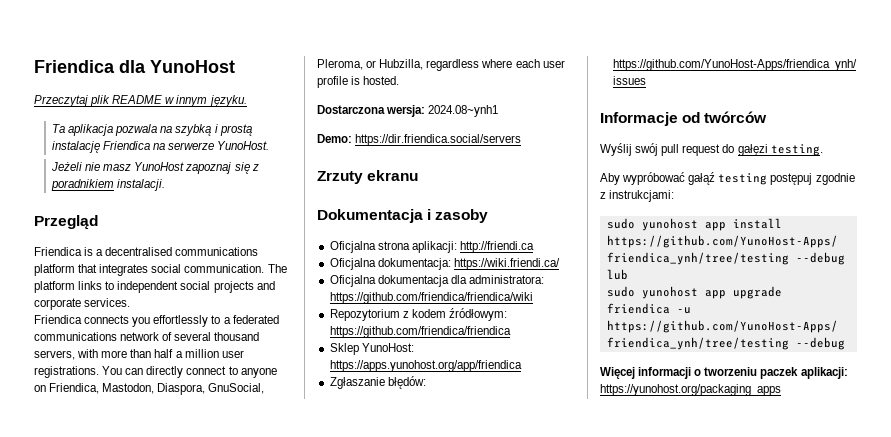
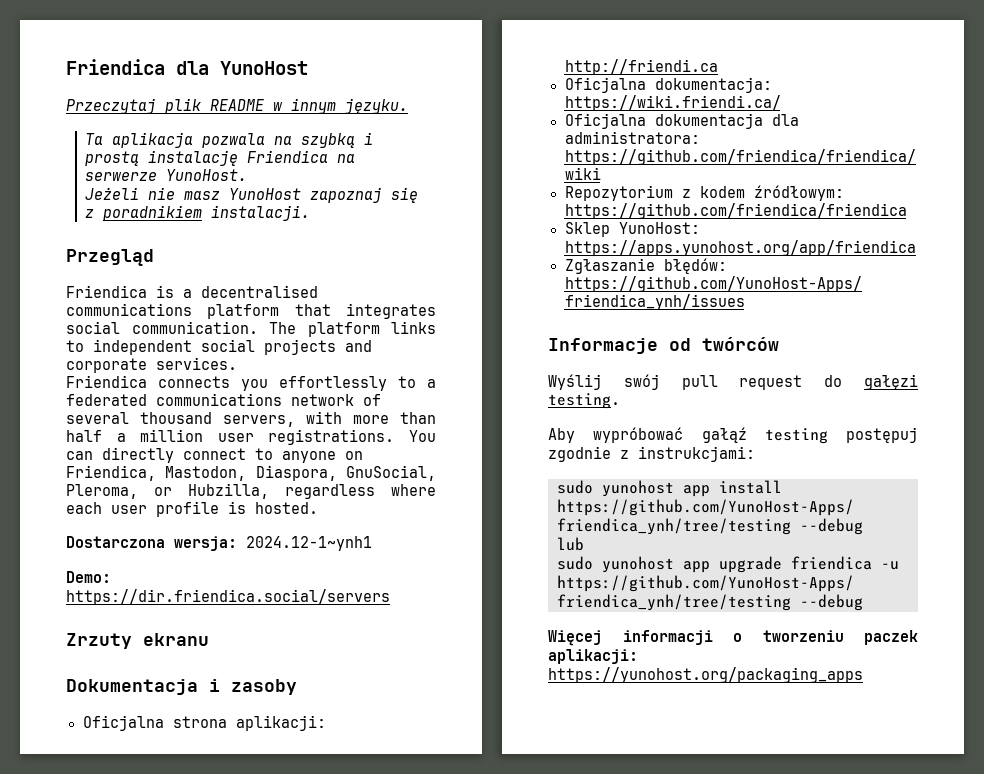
[428,105,499,117] 2024.08~ynh1 -> [246,536,372,551] 2024.12-1~ynh1

